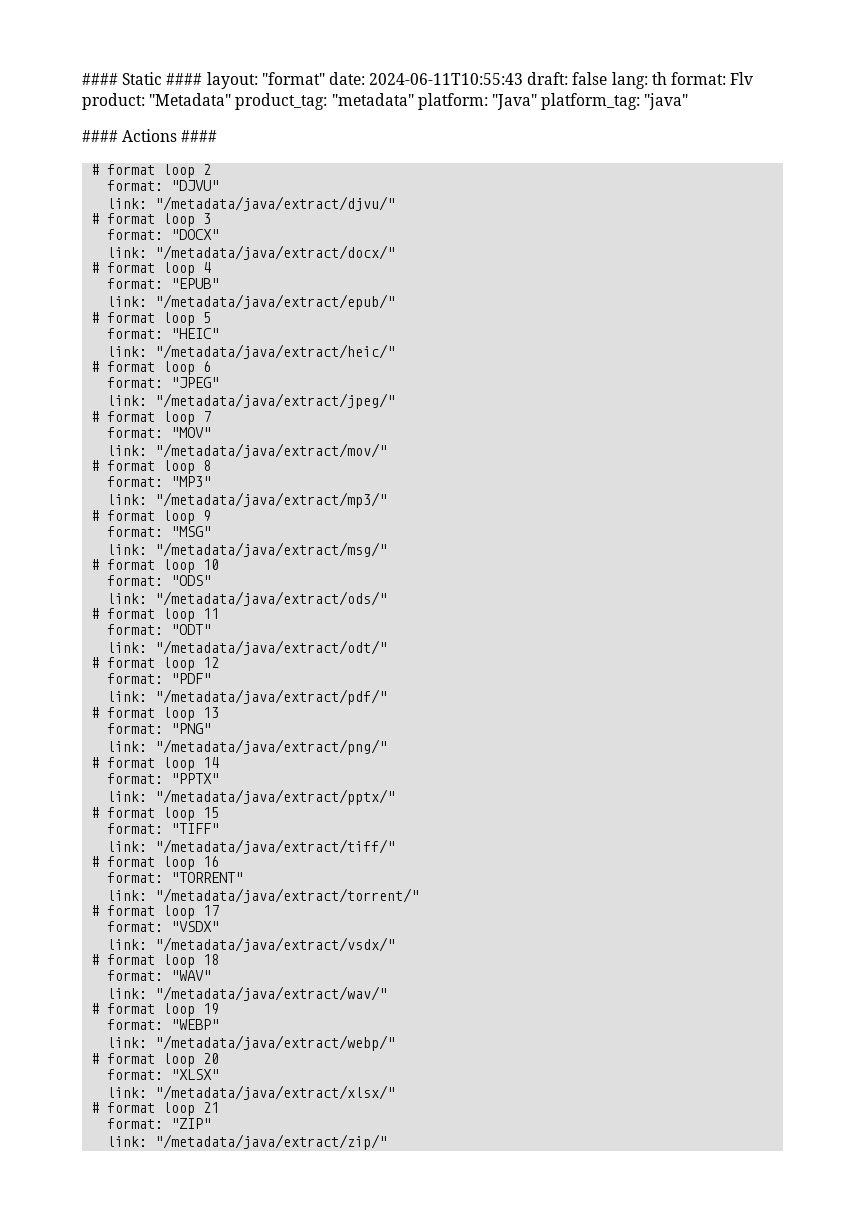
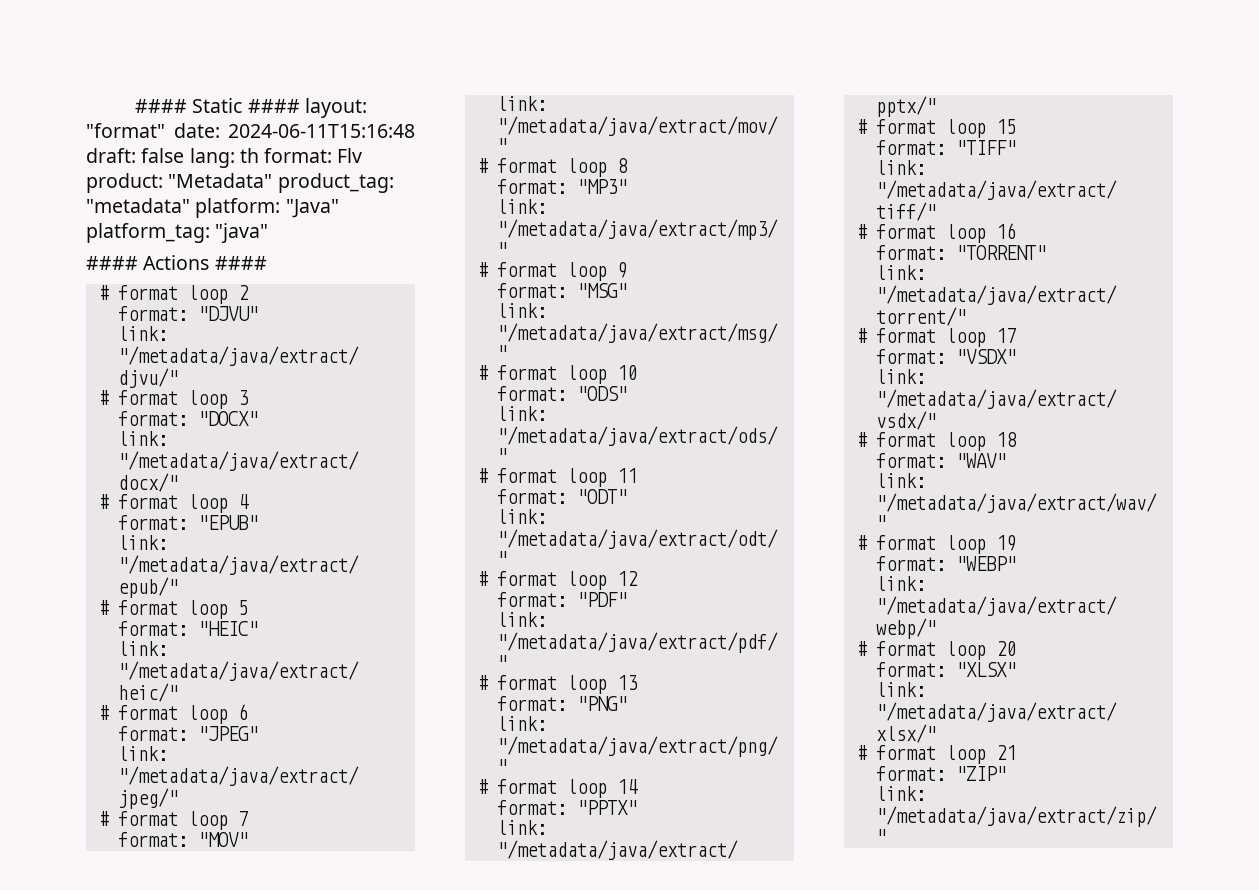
[369,73,524,85] 2024-06-11T10:55:43 -> [228,124,415,138] 2024-06-11T15:16:48

